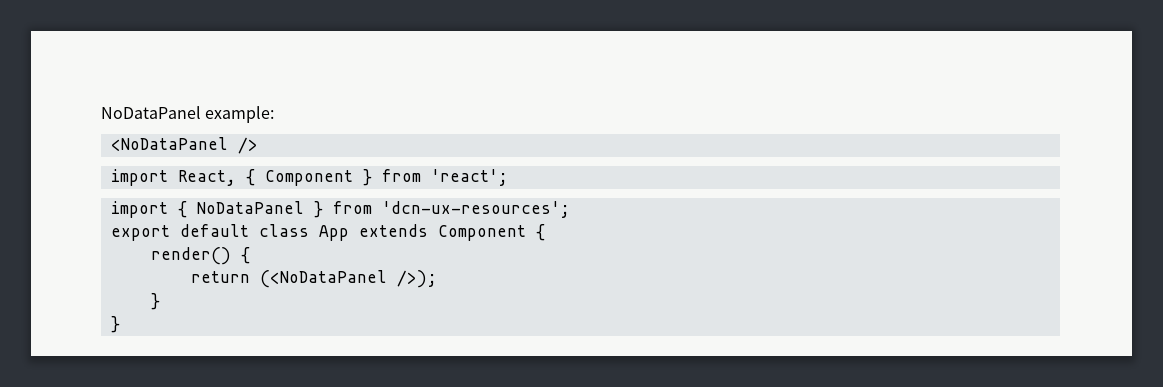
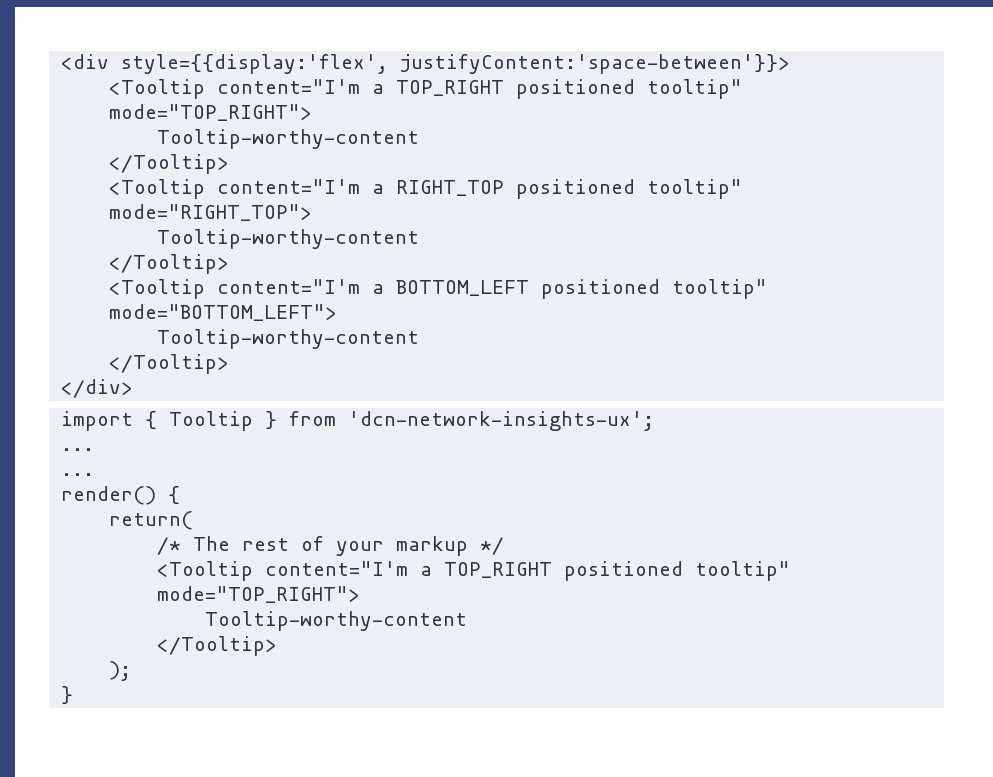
[101,106,275,123] [110,137,258,154] [110,169,508,186] NoDataPanel example: // <NoDataPanel /> // import React, { Component } from 'react'; -> [61,54,791,74] [109,79,743,99] [109,104,313,121] [157,129,420,149] [109,154,230,174] [109,179,743,199] [109,204,313,221] [157,229,420,249] [109,254,230,274] [109,279,768,299] [109,304,338,321] [157,329,420,349] [109,354,230,374] [61,379,134,398] <div style={{display:'flex', justifyContent:'space-between'}}> // <Tooltip content="I'm a TOP_RIGHT positioned tooltip" mode="TOP_RIGHT"> // Tooltip-worthy-content // </Tooltip> // <Tooltip content="I'm a RIGHT_TOP positioned tooltip" mode="RIGHT_TOP"> // Tooltip-worthy-content // </Tooltip> // <Tooltip content="I'm a BOTTOM_LEFT positioned tooltip" mode="BOTTOM_LEFT"> // Tooltip-worthy-content // </Tooltip> // </div>
[196,201,570,218] [110,224,545,241] [150,247,250,265] [190,270,437,288] [150,293,160,310] [110,316,120,333] NoDataPanel } from 'dcn-ux-resources'; // export default class App extends Component { // render() { // return (<NoDataPanel />); // } // } -> [169,411,655,431] [61,448,95,451] [61,473,95,476] [61,486,181,505] [109,511,194,530] [157,536,505,556] [157,561,791,581] [157,586,361,603] [205,611,468,631] [157,636,278,656] [109,661,132,681] [61,686,74,704] Tooltip } from 'dcn-network-insights-ux'; // ... // ... // render() { // return( // /* The rest of your markup */ // <Tooltip content="I'm a TOP_RIGHT positioned tooltip" mode="TOP_RIGHT"> // Tooltip-worthy-content // </Tooltip> // ); // }

